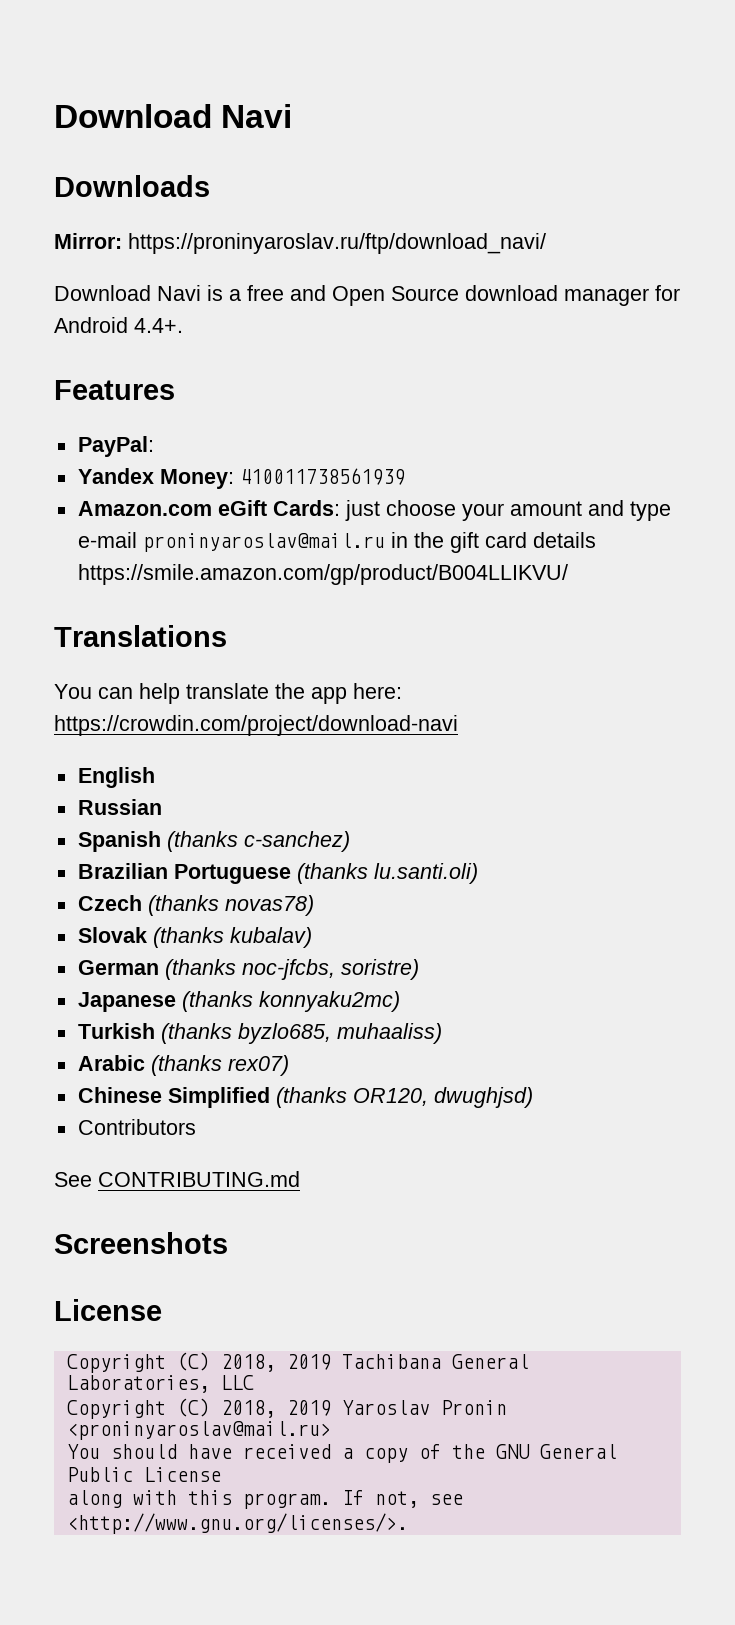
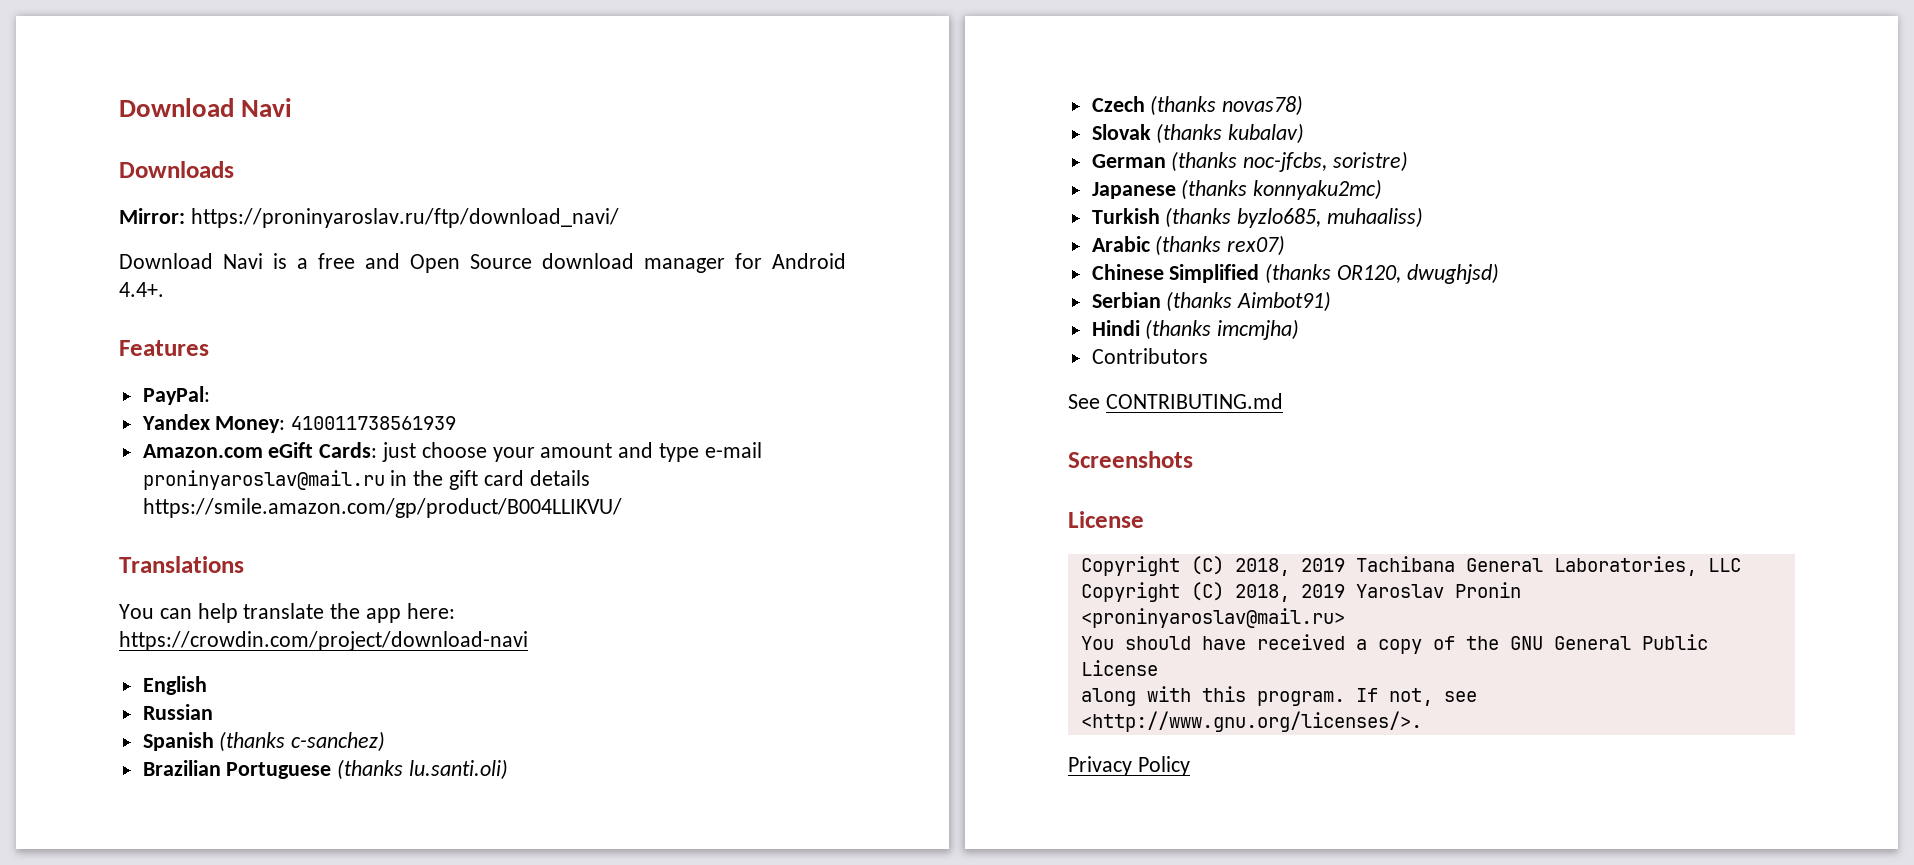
(533, 1097) none -> [1091,291,1332,312] [1091,319,1300,340] // Serbian (thanks Aimbot91) // Hindi (thanks imcmjha)
(408, 1523) none -> [1068,756,1190,776] // Privacy Policy

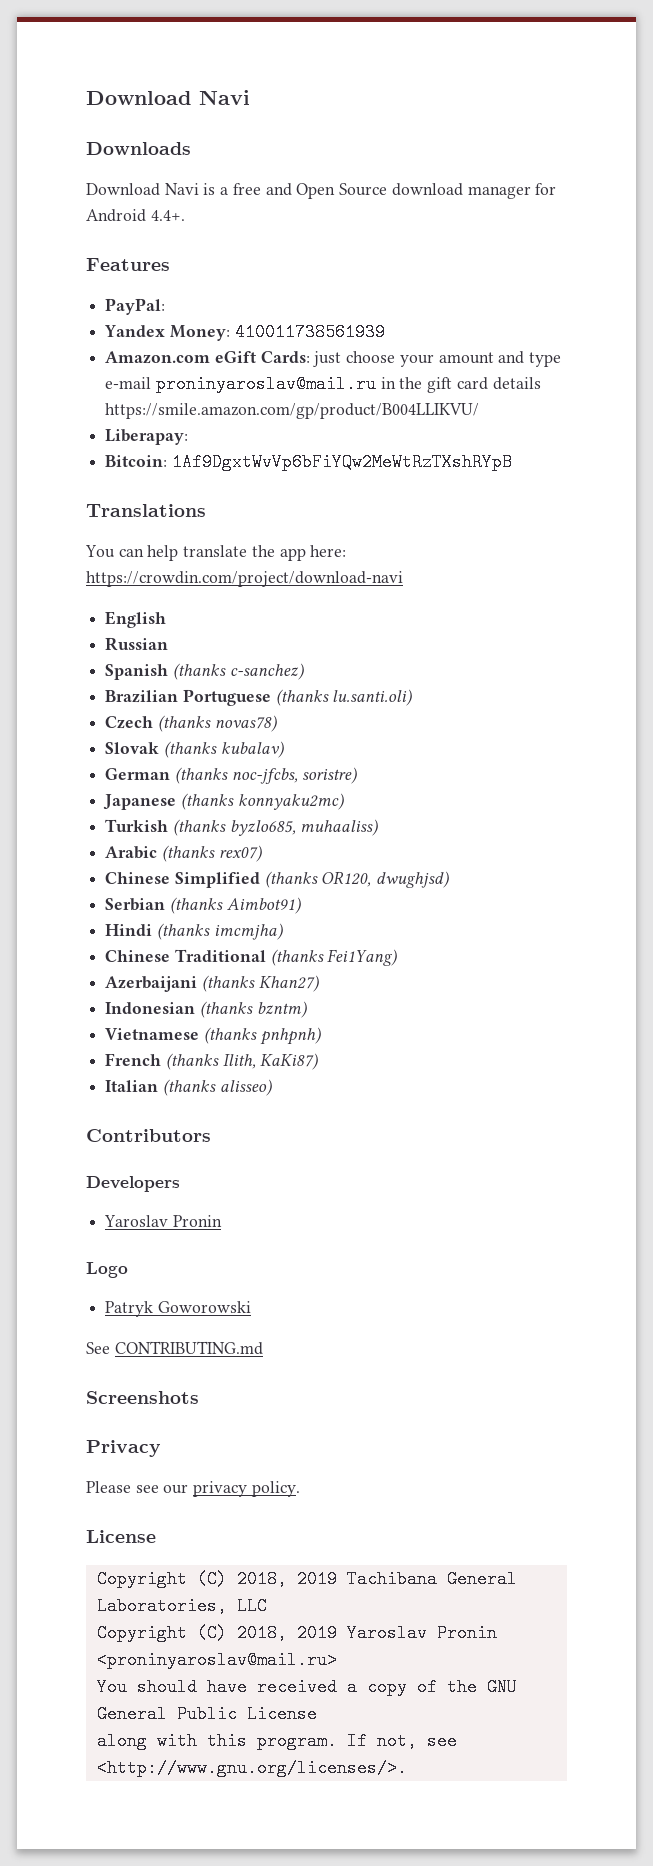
[119,208,619,228] // Mirror: https://proninyaroslav.ru/ftp/download_navi/ -> (191, 148) none
(622, 508) none -> [105,429,189,445] [105,453,512,471] // Liberapay: // Bitcoin: 1Af9DgxtWvVp6bFiYQw2MeWtRzTXshRYpB
[1091,348,1208,364] [1068,393,1283,409] [1068,451,1193,468] Contributors // See CONTRIBUTING.md // Screenshots -> [105,949,398,966] [105,975,319,992] [105,1001,307,1018] [105,1027,321,1045] [105,1053,319,1070] [105,1079,272,1096] [86,1129,211,1142] [86,1176,180,1192] [104,1215,222,1227] [86,1262,128,1278] [105,1301,251,1317] [86,1341,263,1355] [86,1391,199,1404] [86,1440,161,1457] [86,1481,300,1497] Chinese Traditional (thanks Fei1Yang) // Azerbaijani (thanks Khan27) // Indonesian (thanks bzntm) // Vietnamese (thanks pnhpnh) // French (thanks Ilith, KaKi87) // Italian (thanks alisseo) // Contributors // Developers // Yaroslav Pronin // Logo // Patryk Goworowski // See CONTRIBUTING.md // Screenshots // Privacy // Please see our privacy policy.
[1068,756,1190,776] // Privacy Policy -> (407, 1768) none

